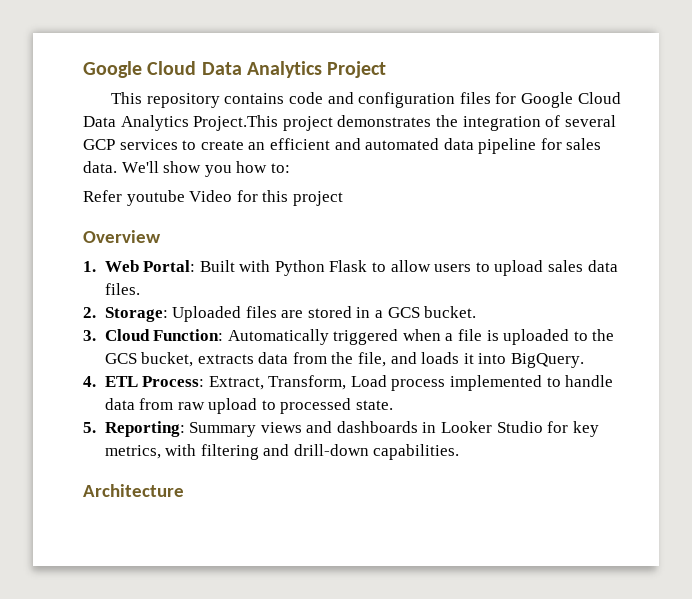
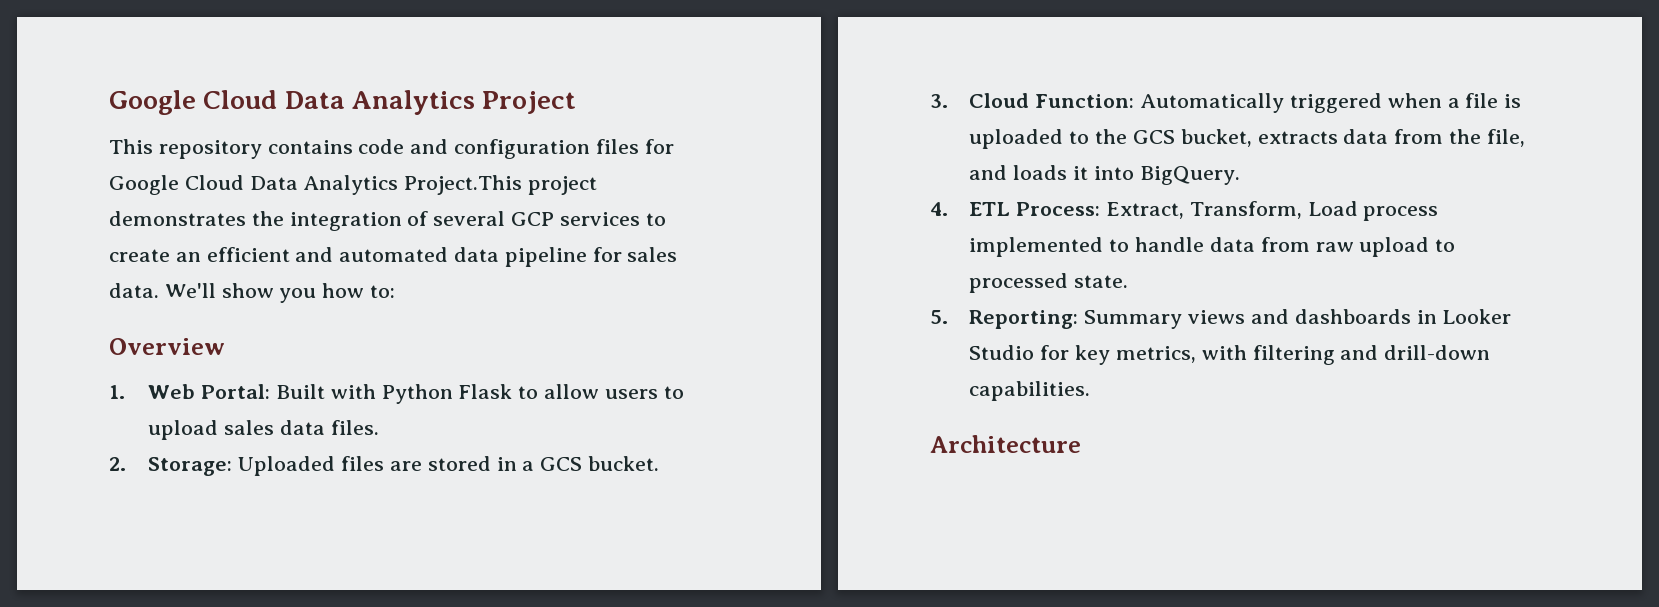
[83,190,343,206] // Refer youtube Video for this project -> (396, 291) none

